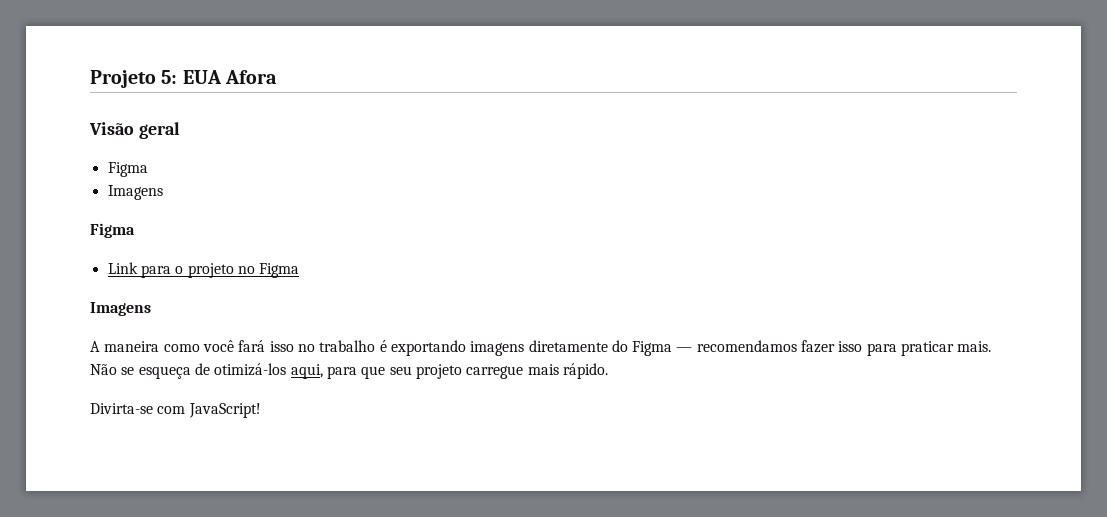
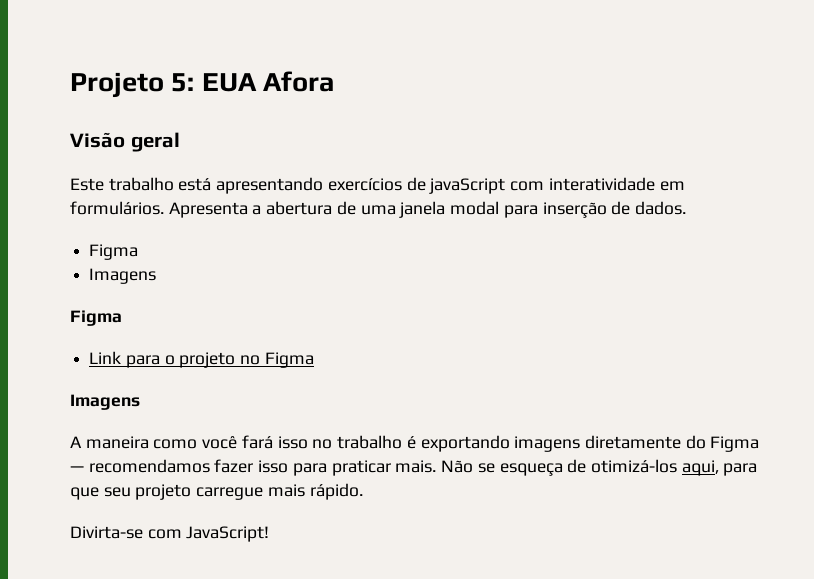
(180, 130) none -> [70,177,685,194] [70,201,686,218] // Este trabalho está apresentando exercícios de javaScript com interatividade em formulários. Apresenta a abertura de uma janela modal para inserção de dados.

